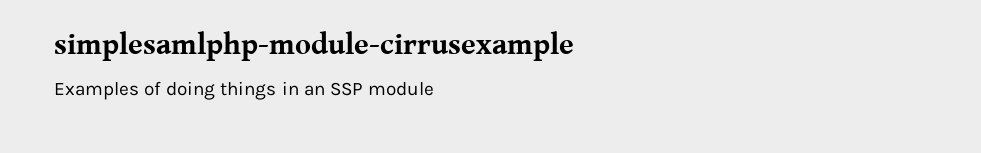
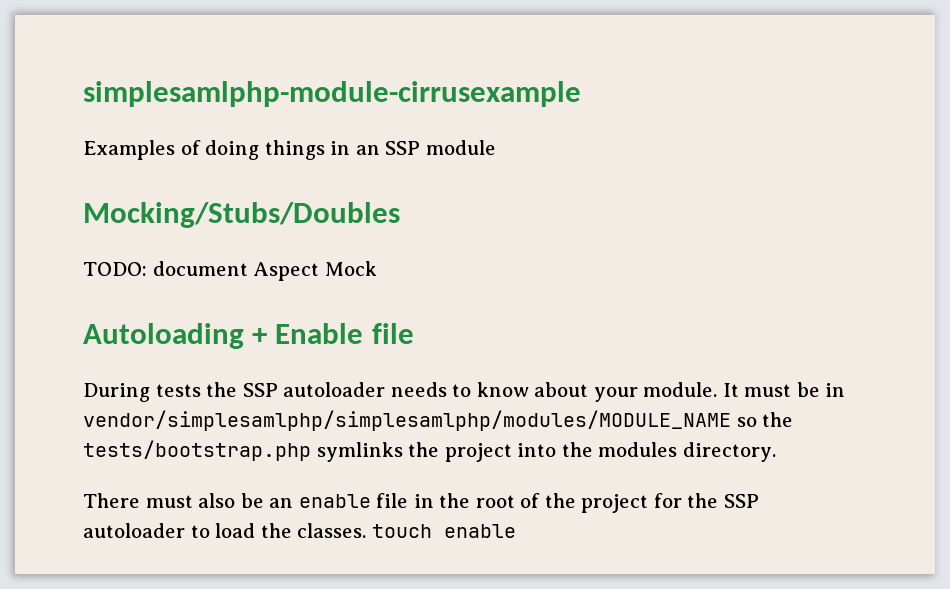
(434, 89) none -> [83,202,400,228] [83,261,377,281] [83,323,414,349] [83,382,846,402] [83,410,794,431] [83,440,776,462] [83,493,760,513] [83,523,516,538] // Mocking/Stubs/Doubles // TODO: document Aspect Mock // Autoloading + Enable file // During tests the SSP autoloader needs to know about your module. It must be in vendor/simplesamlphp/simplesamlphp/modules/MODULE_NAME so the tests/bootstrap.php symlinks the project into the modules directory. // There must also be an enable file in the root of the project for the SSP autoloader to load the classes. touch enable

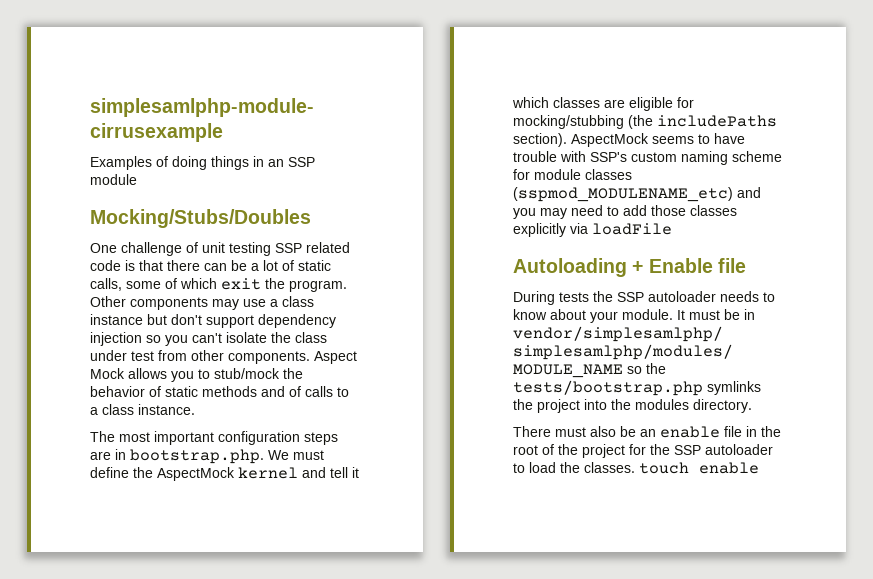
[83,261,377,281] TODO: document Aspect Mock -> [90,242,350,256] [90,260,331,271] [90,278,347,292] [90,296,314,310] [90,314,336,328] [90,332,327,346] [90,350,357,364] [90,368,303,382] [90,386,349,397] [90,404,195,415] [90,431,338,445] [90,449,324,464] [90,467,359,481] [512,97,694,111] [513,115,777,129] [513,133,745,147] [513,151,782,165] [513,169,632,180] [513,187,761,202] [513,205,737,219] [513,223,672,237] One challenge of unit testing SSP related code is that there can be a lot of static calls, some of which exit the program. Other components may use a class instance but don't support dependency injection so you can't isolate the class under test from other components. Aspect Mock allows you to stub/mock the behavior of static methods and of calls to a class instance. // The most important configuration steps are in bootstrap.php. We must define the AspectMock kernel and tell it which classes are eligible for mocking/stubbing (the includePaths section). AspectMock seems to have trouble with SSP's custom naming scheme for module classes (sspmod_MODULENAME_etc) and you may need to add those classes explicitly via loadFile

